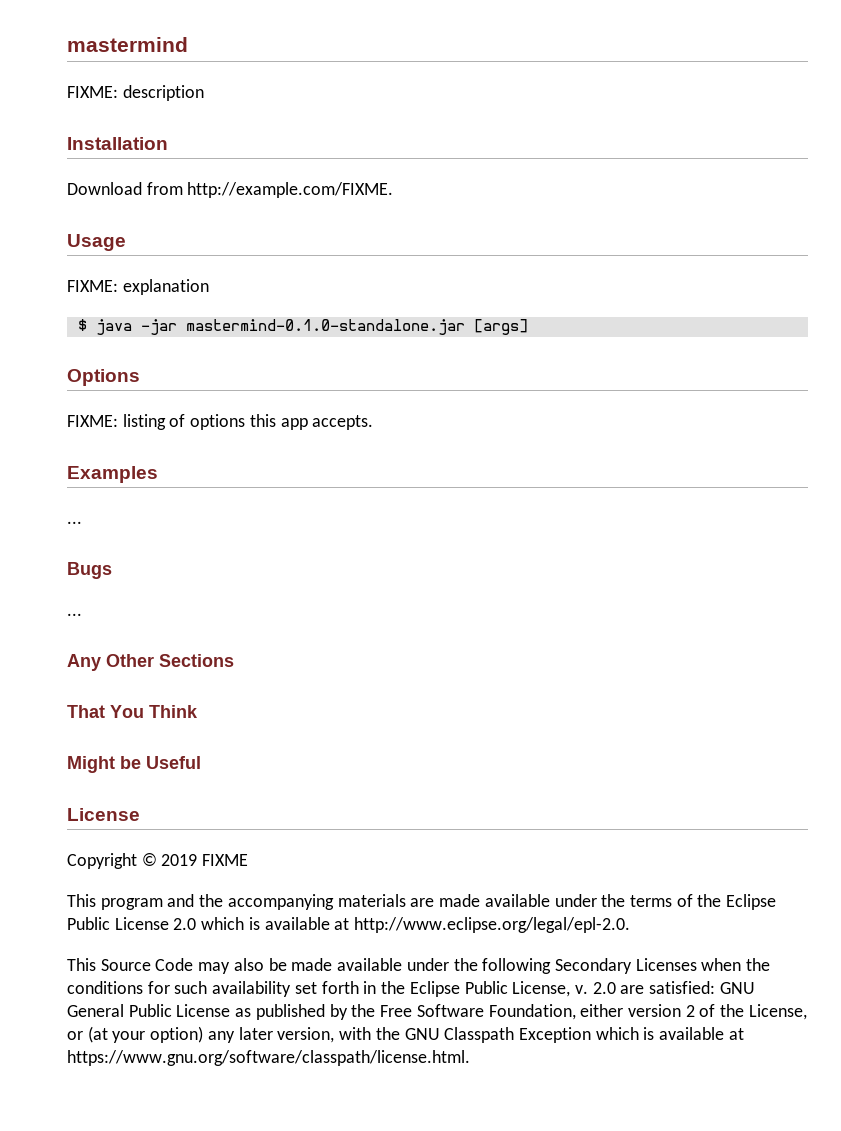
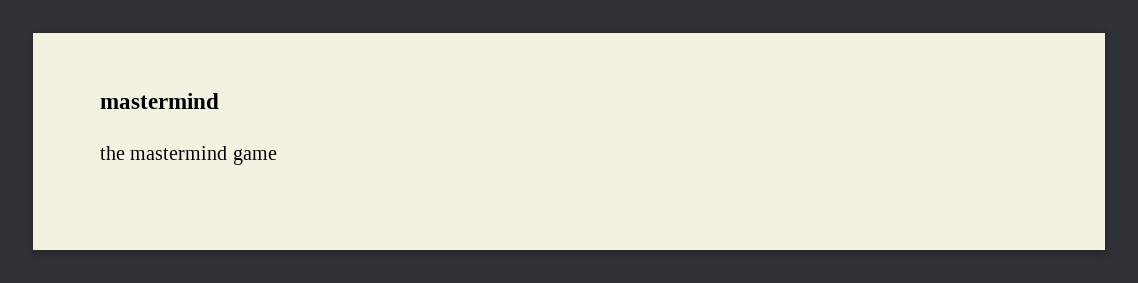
[67,85,204,101] [67,137,168,150] [67,182,394,198] [67,234,126,251] [67,279,209,295] [77,319,528,335] [67,369,140,386] [67,414,374,430] [67,466,158,483] [67,521,82,524] [67,562,112,579] [67,613,82,616] [67,654,234,671] [67,705,198,718] [67,756,201,773] [67,808,140,821] [67,853,249,869] [67,894,777,910] [67,917,631,933] [67,958,771,974] [67,981,755,997] [67,1004,807,1020] [67,1026,744,1043] [67,1050,470,1066] FIXME: description // Installation // Download from http://example.com/FIXME. // Usage // FIXME: explanation // $ java -jar mastermind-0.1.0-standalone.jar [args] // Options // FIXME: listing of options this app accepts. // Examples // ... // Bugs // ... // Any Other Sections // That You Think // Might be Useful // License // Copyright © 2019 FIXME // This program and the accompanying materials are made available under the terms of the Eclipse Public License 2.0 which is available at http://www.eclipse.org/legal/epl-2.0. // This Source Code may also be made available under the following Secondary Licenses when the conditions for such availability set forth in the Eclipse Public License, v. 2.0 are satisfied: GNU General Public License as published by the Free Software Foundation, either version 2 of the License, or (at your option) any later version, with the GNU Classpath Exception which is available at https://www.gnu.org/software/classpath/license.html. -> [100,146,277,165] the mastermind game

